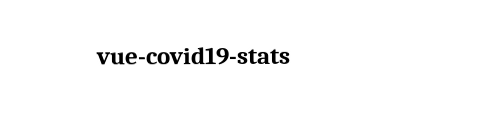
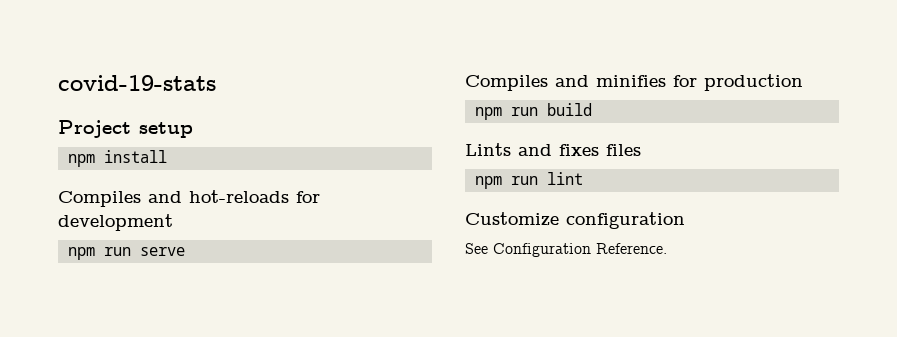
[95,46,290,66] vue-covid19-stats -> [58,75,216,91] [58,120,193,138] [67,150,167,167] [58,190,320,207] [58,214,173,231] [67,247,185,260] [465,74,803,91] [474,103,592,120] [465,143,641,156] [474,172,583,189] [465,212,685,229] [465,243,667,257] covid-19-stats // Project setup // npm install // Compiles and hot-reloads for development // npm run serve // Compiles and minifies for production // npm run build // Lints and fixes files // npm run lint // Customize configuration // See Configuration Reference.

